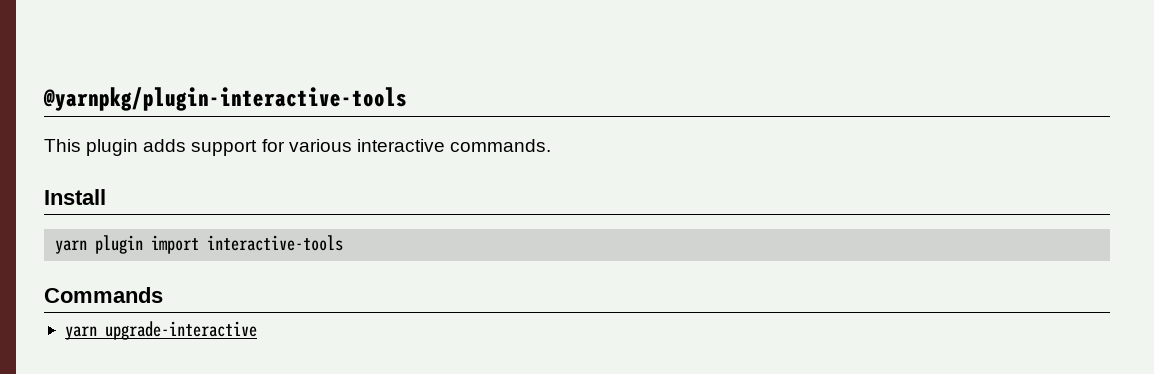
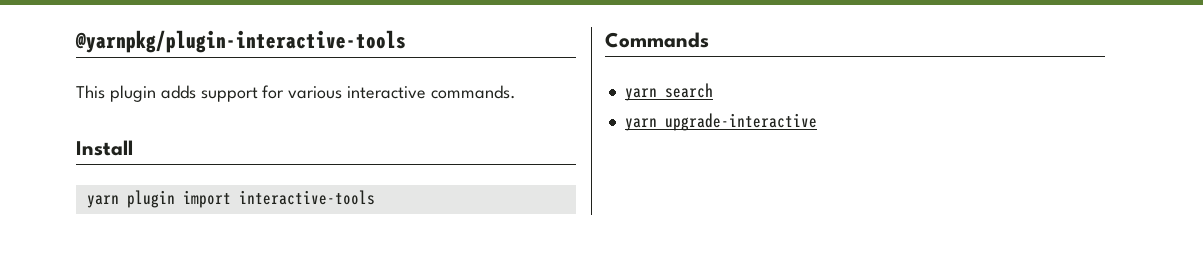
(163, 295) none -> [624,83,713,101] // yarn search

